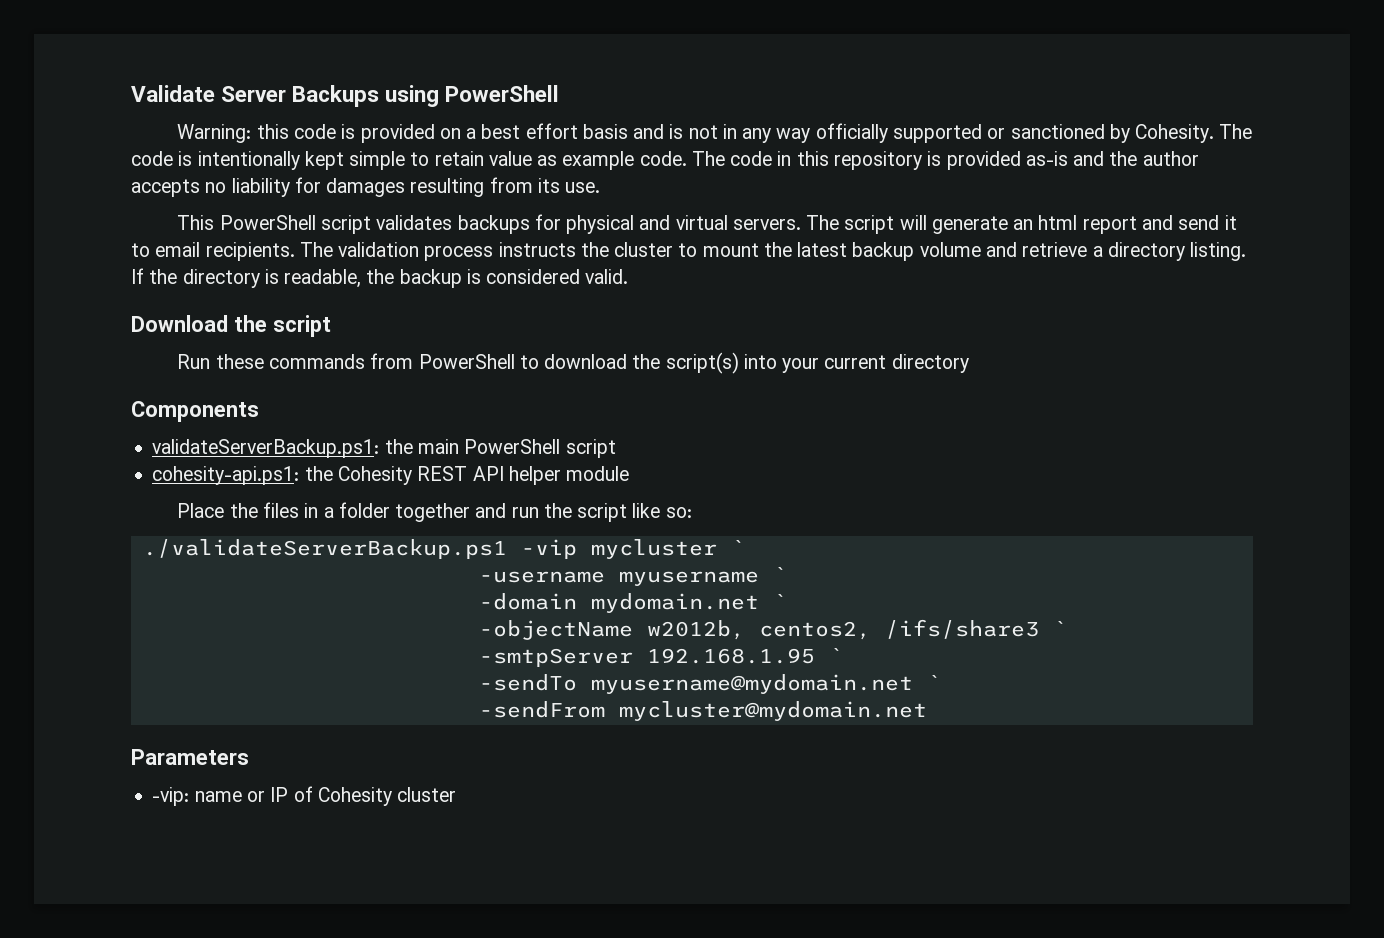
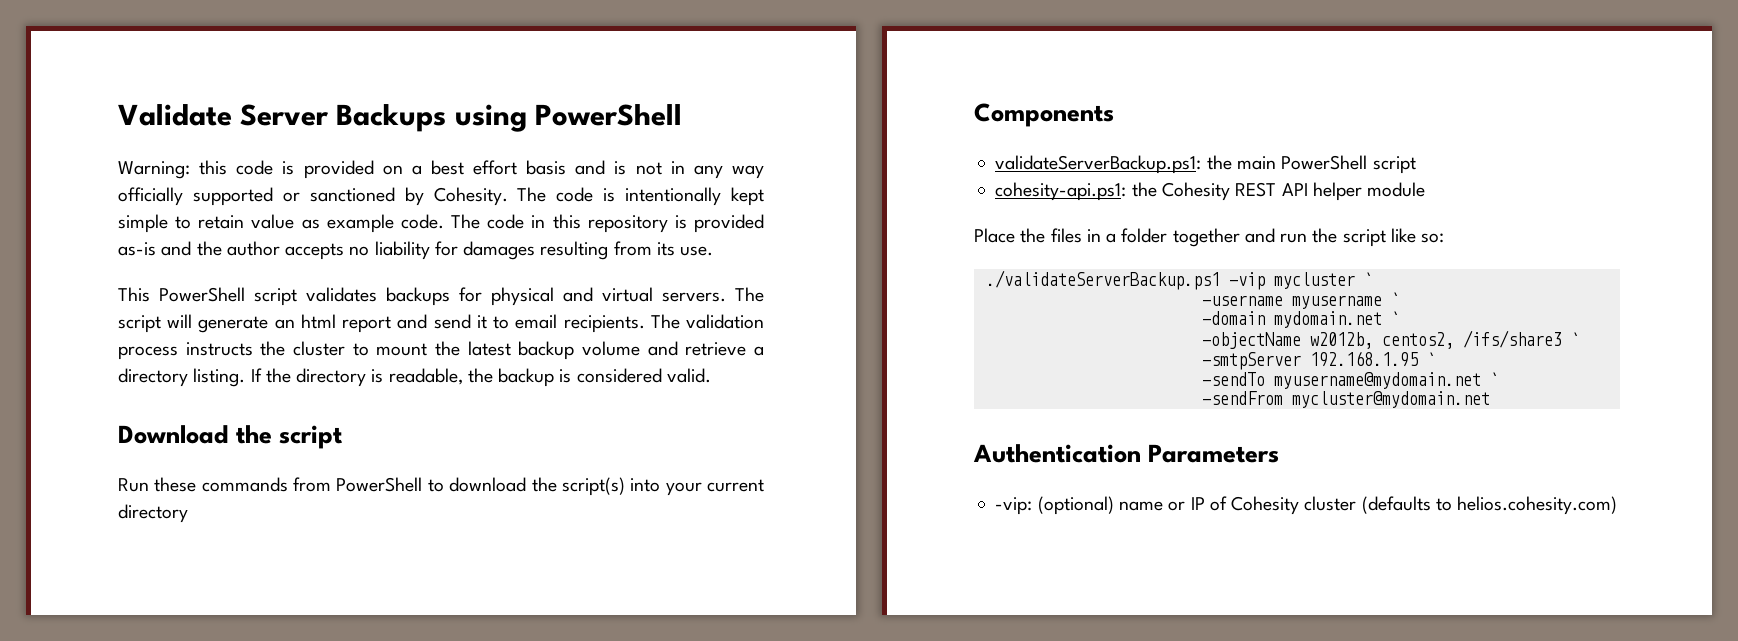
(927, 711) none -> [973,444,1141,463] Authentication
(190, 796) none -> [1037,496,1114,515] (optional)
(457, 794) none -> [1361,496,1618,515] (defaults to helios.cohesity.com)

